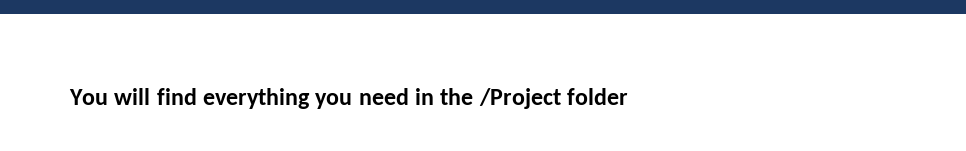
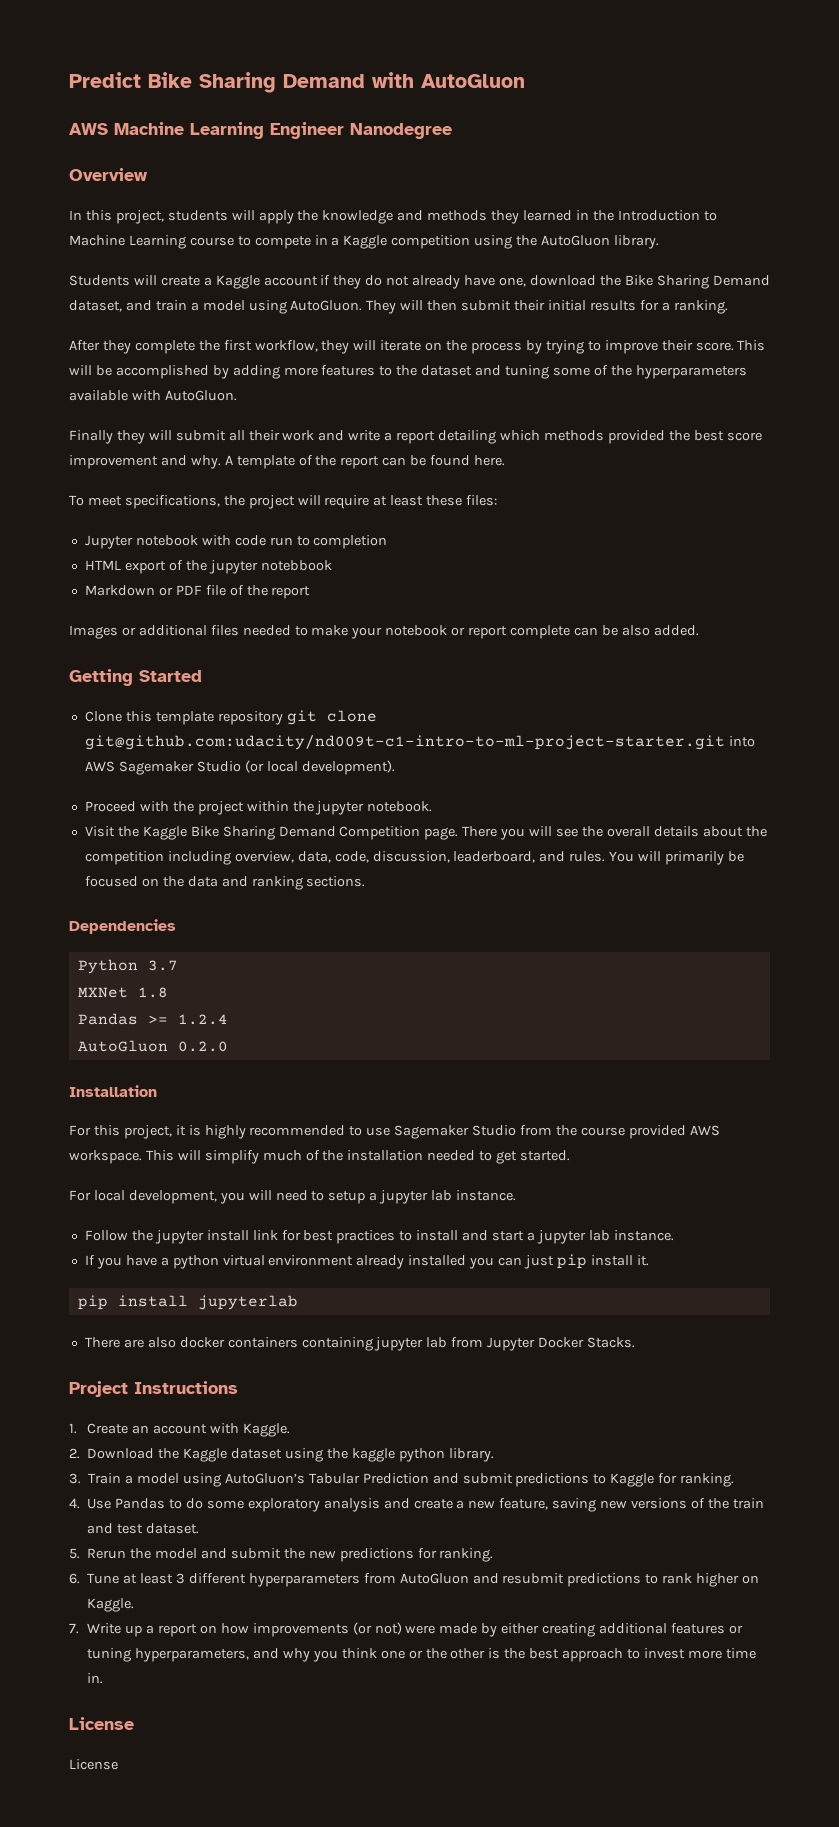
[69,88,629,109] You will find everything you need in the /Project folder -> [69,72,525,93] [69,122,452,139] [69,168,148,181] [69,210,717,224] [69,235,659,249] [69,275,770,289] [69,300,728,314] [69,340,766,354] [69,365,747,379] [69,390,237,401] [69,430,762,444] [69,455,506,469] [69,495,498,509] [84,535,388,549] [84,560,332,574] [84,585,311,599] [69,625,699,639] [69,669,202,686] [84,710,377,725] [84,735,755,750] [84,760,395,775] [84,801,433,815] [84,826,767,840] [84,851,744,865] [84,876,366,890] [69,919,176,934] [77,959,178,974] [77,987,168,998] [77,1013,228,1025] [77,1040,228,1052] [69,1085,157,1097] [69,1125,720,1139] [69,1150,571,1164] [69,1190,517,1204] [84,1230,674,1244] [84,1254,649,1269] [77,1295,298,1310] [84,1337,636,1351] [69,1381,238,1397] [69,1423,290,1437] [69,1448,494,1462] [69,1473,735,1487] [69,1498,764,1512] [87,1523,200,1534] [69,1548,494,1562] [69,1573,760,1587] [87,1598,135,1612] [69,1622,743,1637] [87,1648,756,1662] [87,1673,104,1684] [69,1717,134,1730] [69,1759,118,1770] Predict Bike Sharing Demand with AutoGluon // AWS Machine Learning Engineer Nanodegree // Overview // In this project, students will apply the knowledge and methods they learned in the Introduction to Machine Learning course to compete in a Kaggle competition using the AutoGluon library. // Students will create a Kaggle account if they do not already have one, download the Bike Sharing Demand dataset, and train a model using AutoGluon. They will then submit their initial results for a ranking. // After they complete the first workflow, they will iterate on the process by trying to improve their score. This will be accomplished by adding more features to the dataset and tuning some of the hyperparameters available with AutoGluon. // Finally they will submit all their work and write a report detailing which methods provided the best score improvement and why. A template of the report can be found here. // To meet specifications, the project will require at least these files: // Jupyter notebook with code run to completion // HTML export of the jupyter notebbook // Markdown or PDF file of the report // Images or additional files needed to make your notebook or report complete can be also added. // Getting Started // Clone this template repository git clone git@github.com:udacity/nd009t-c1-intro-to-ml-project-starter.git into AWS Sagemaker Studio (or local development). // Proceed with the project within the jupyter notebook. // Visit the Kaggle Bike Sharing Demand Competition page. There you will see the overall details about the competition including overview, data, code, discussion, leaderboard, and rules. You will primarily be focused on the data and ranking sections. // Dependencies // Python 3.7 // MXNet 1.8 // Pandas >= 1.2.4 // AutoGluon 0.2.0 // Installation // For this project, it is highly recommended to use Sagemaker Studio from the course provided AWS workspace. This will simplify much of the installation needed to get started. // For local development, you will need to setup a jupyter lab instance. // Follow the jupyter install link for best practices to install and start a jupyter lab instance. // If you have a python virtual environment already installed you can just pip install it. // pip install jupyterlab // There are also docker containers containing jupyter lab from Jupyter Docker Stacks. // Project Instructions // 1. Create an account with Kaggle. // 2. Download the Kaggle dataset using the kaggle python library. // 3. Train a model using AutoGluon’s Tabular Prediction and submit predictions to Kaggle for ranking. // 4. Use Pandas to do some exploratory analysis and create a new feature, saving new versions of the train and test dataset. // 5. Rerun the model and submit the new predictions for ranking. // 6. Tune at least 3 different hyperparameters from AutoGluon and resubmit predictions to rank higher on Kaggle. // 7. Write up a report on how improvements (or not) were made by either creating additional features or tuning hyperparameters, and why you think one or the other is the best approach to invest more time in. // License // License

